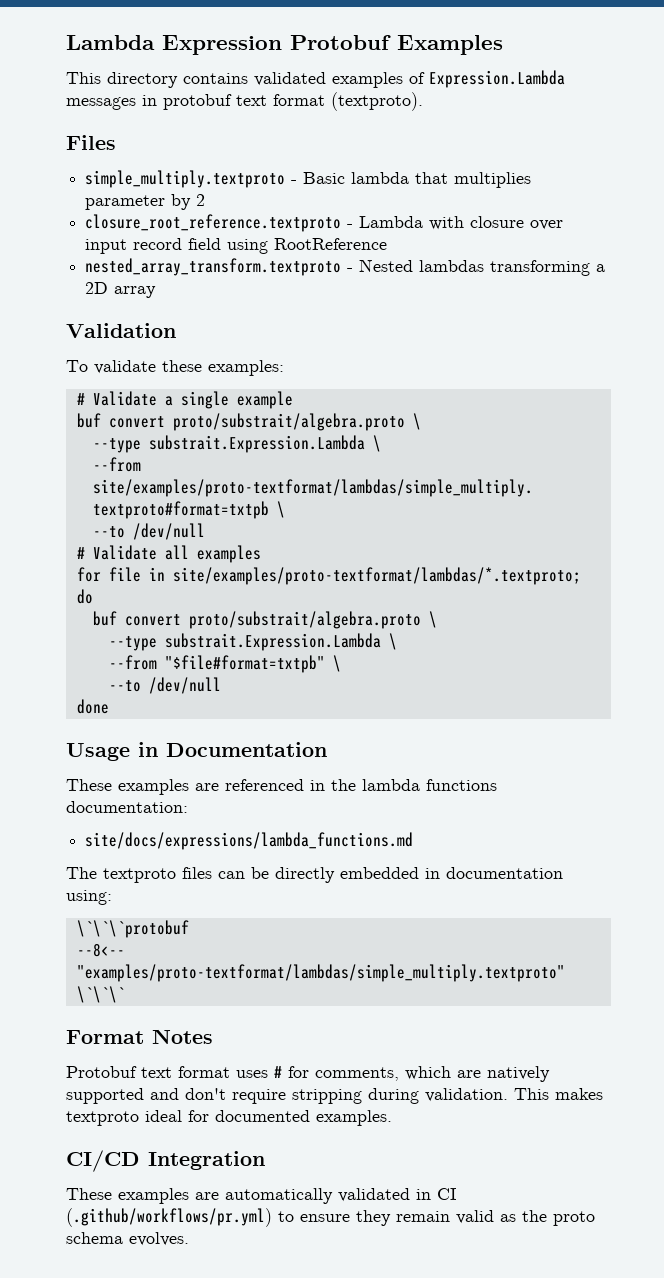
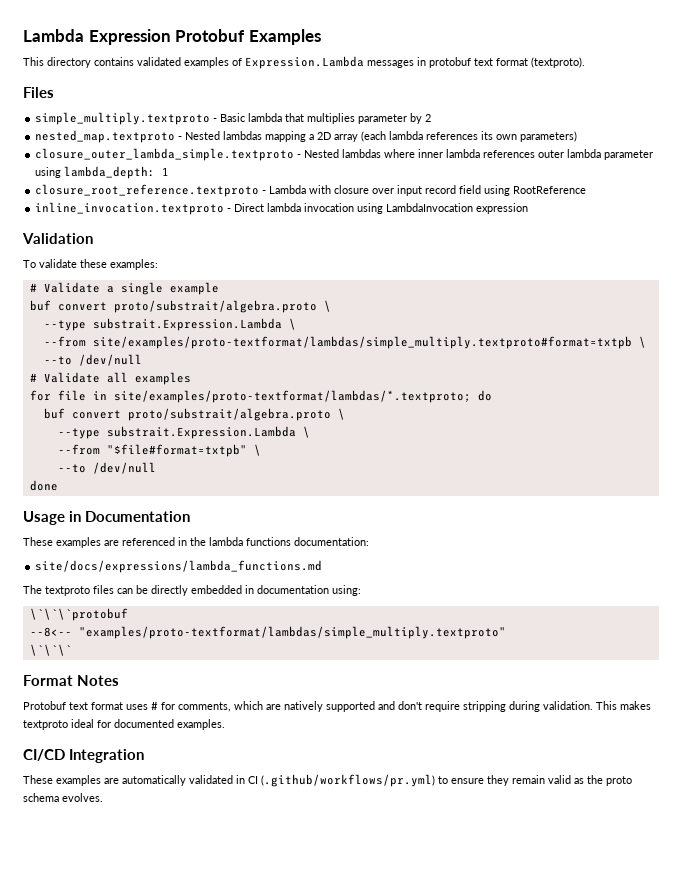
(206, 200) none -> [35,130,578,143] [35,148,654,161] [35,166,170,179] // nested_map.textproto - Nested lambdas mapping a 2D array (each lambda references its own parameters) // closure_outer_lambda_simple.textproto - Nested lambdas where inner lambda references outer lambda parameter using lambda_depth: 1
[85,258,606,276] [85,282,157,298] nested_array_transform.textproto - Nested lambdas transforming a 2D array -> [35,202,529,215] inline_invocation.textproto - Direct lambda invocation using LambdaInvocation expression

